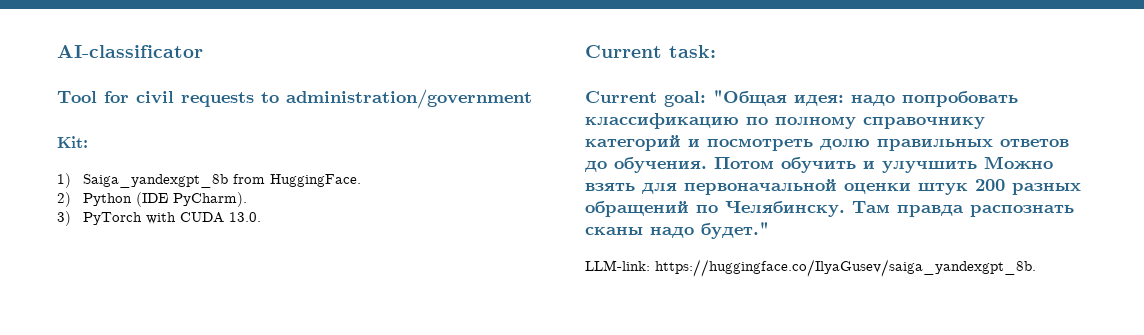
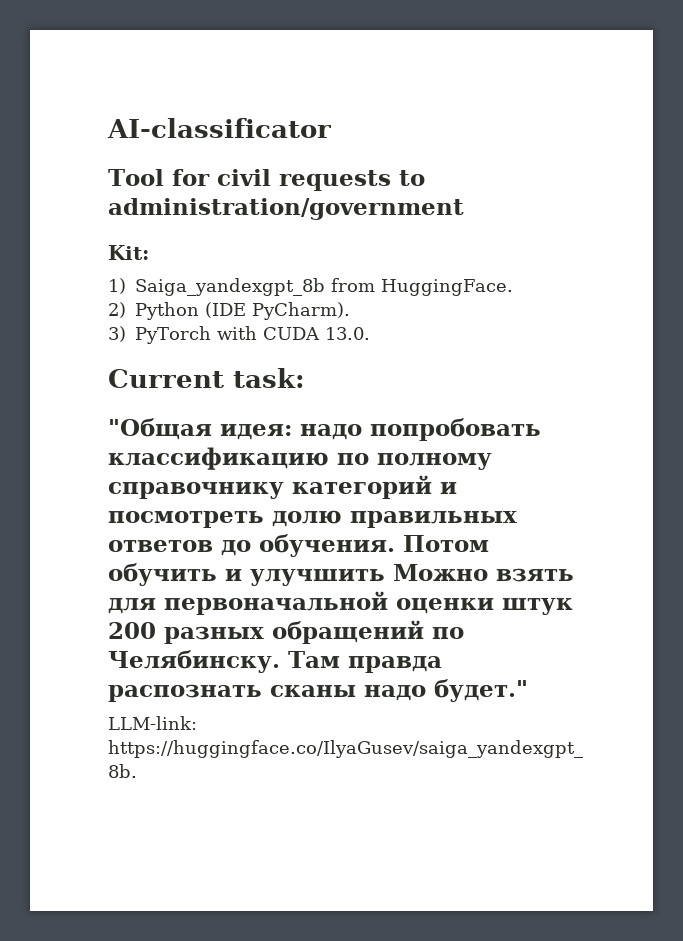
[585,91,706,107] Current goal: -> (305, 378) none

